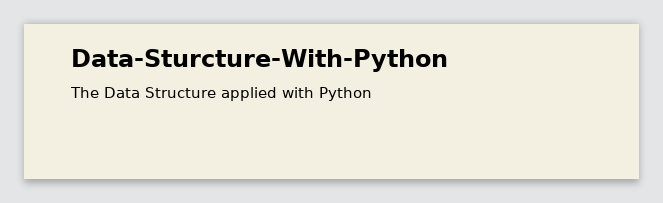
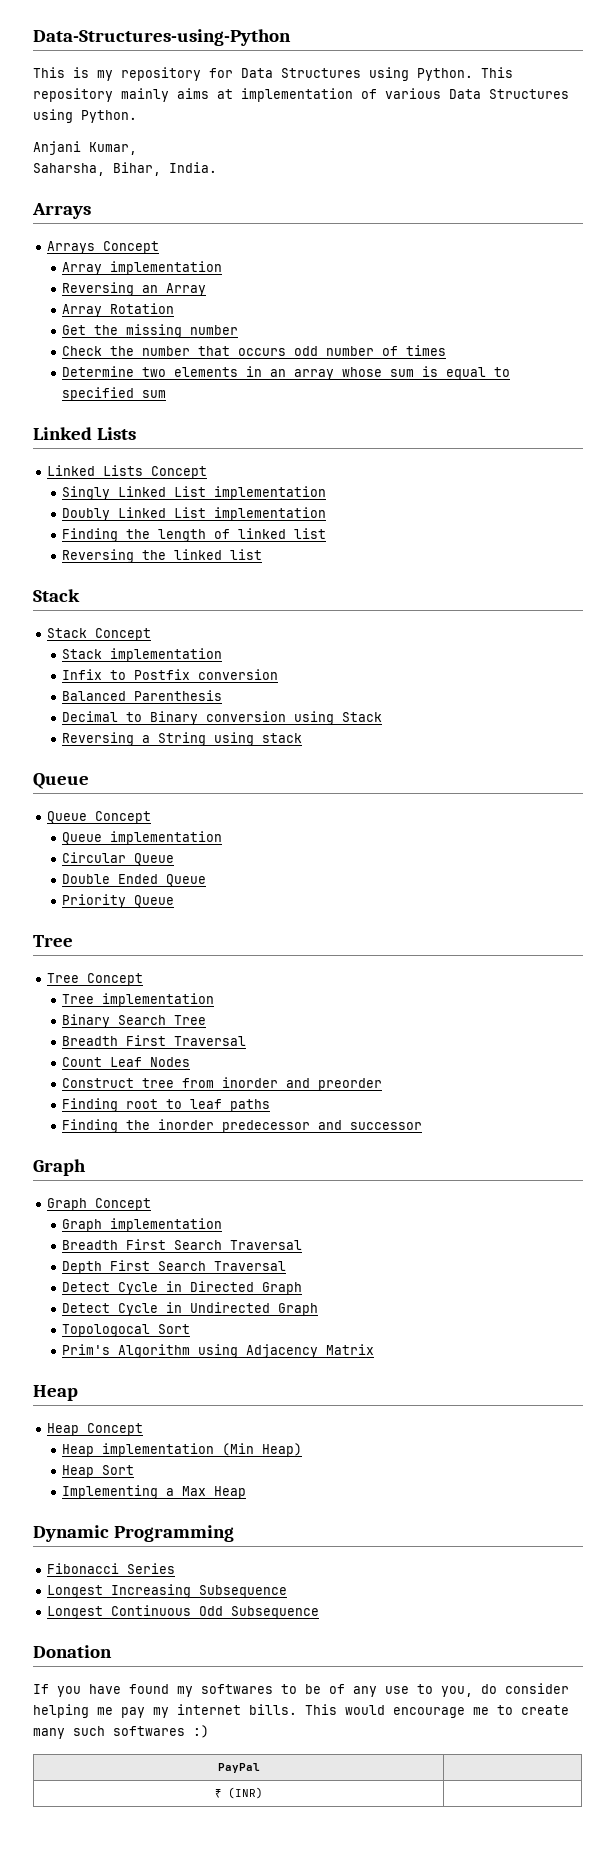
[71,49,448,72] [70,87,372,101] Data-Sturcture-With-Python // The Data Structure applied with Python -> [33,29,291,46] [33,67,513,81] [33,88,569,102] [33,109,137,123] [33,141,137,155] [33,162,217,176] [32,203,91,219] [46,241,159,254] [62,261,223,275] [62,282,207,296] [62,303,175,317] [62,324,239,338] [62,345,447,356] [62,366,511,380] [62,387,167,401] [33,427,137,440] [46,465,207,479] [62,486,327,500] [62,507,327,521] [62,528,327,542] [62,549,263,563] [33,589,80,602] [46,628,151,641] [62,648,223,662] [62,669,279,680] [62,690,223,701] [62,711,383,725] [62,732,303,746] [33,773,89,789] [46,811,151,824] [62,831,223,845] [62,852,175,866] [62,874,207,887] [62,894,175,908] [33,935,73,947] [46,973,143,986] [62,993,215,1007] [62,1014,207,1028] [62,1035,247,1046] [62,1057,191,1067] [62,1077,383,1091] [62,1098,271,1112] [62,1119,423,1133] [33,1159,86,1176] [46,1198,151,1211] [62,1218,223,1232] [62,1239,303,1250] [62,1260,287,1274] [62,1281,303,1295] [62,1302,319,1316] [62,1324,191,1337] [62,1344,375,1358] [33,1385,78,1401] [46,1423,143,1436] [62,1443,303,1457] [62,1465,135,1478] [62,1485,247,1499] [33,1525,235,1542] [46,1563,175,1574] [46,1584,287,1598] [46,1605,319,1619] [33,1645,112,1658] [33,1683,569,1697] [33,1704,569,1718] [33,1725,209,1739] [217,1763,260,1773] [214,1787,263,1799] Data-Structures-using-Python // This is my repository for Data Structures using Python. This repository mainly aims at implementation of various Data Structures using Python. // Anjani Kumar, // Saharsha, Bihar, India. // Arrays // Arrays Concept // Array implementation // Reversing an Array // Array Rotation // Get the missing number // Check the number that occurs odd number of times // Determine two elements in an array whose sum is equal to specified sum // Linked Lists // Linked Lists Concept // Singly Linked List implementation // Doubly Linked List implementation // Finding the length of linked list // Reversing the linked list // Stack // Stack Concept // Stack implementation // Infix to Postfix conversion // Balanced Parenthesis // Decimal to Binary conversion using Stack // Reversing a String using stack // Queue // Queue Concept // Queue implementation // Circular Queue // Double Ended Queue // Priority Queue // Tree // Tree Concept // Tree implementation // Binary Search Tree // Breadth First Traversal // Count Leaf Nodes // Construct tree from inorder and preorder // Finding root to leaf paths // Finding the inorder predecessor and successor // Graph // Graph Concept // Graph implementation // Breadth First Search Traversal // Depth First Search Traversal // Detect Cycle in Directed Graph // Detect Cycle in Undirected Graph // Topologocal Sort // Prim's Algorithm using Adjacency Matrix // Heap // Heap Concept // Heap implementation (Min Heap) // Heap Sort // Implementing a Max Heap // Dynamic Programming // Fibonacci Series // Longest Increasing Subsequence // Longest Continuous Odd Subsequence // Donation // If you have found my softwares to be of any use to you, do consider helping me pay my internet bills. This would encourage me to create many such softwares :) // PayPal | // ₹ (INR) |

